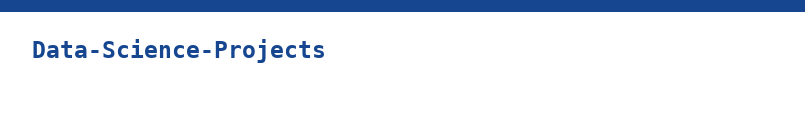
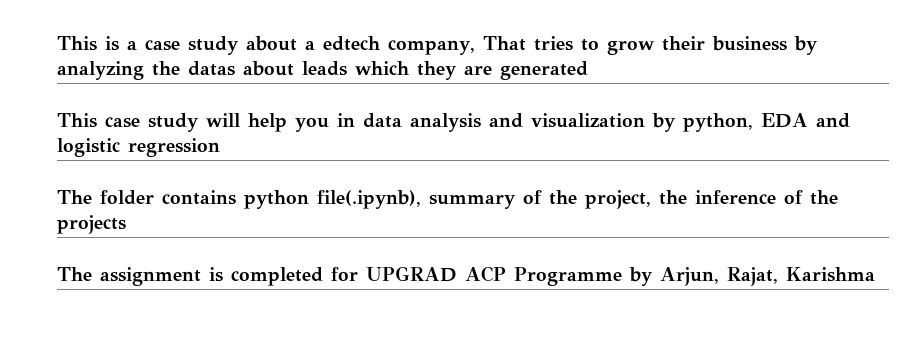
[32,39,326,63] Data-Science-Projects -> [57,36,818,55] [57,61,588,80] [57,113,850,132] [57,138,220,157] [57,190,838,209] [57,215,126,234] [57,266,875,286] This is a case study about a edtech company, That tries to grow their business by analyzing the datas about leads which they are generated // This case study will help you in data analysis and visualization by python, EDA and logistic regression // The folder contains python file(.ipynb), summary of the project, the inference of the projects // The assignment is completed for UPGRAD ACP Programme by Arjun, Rajat, Karishma

